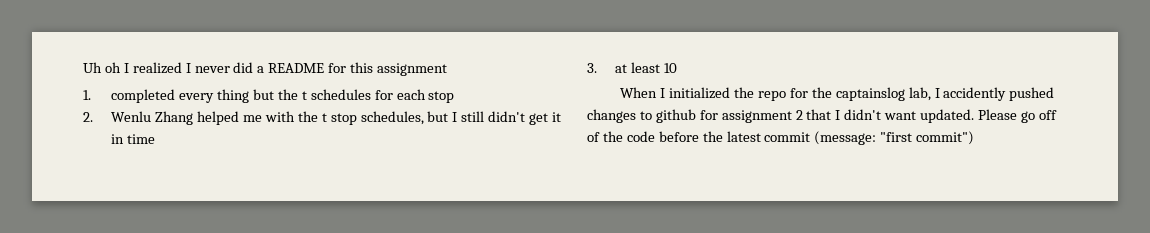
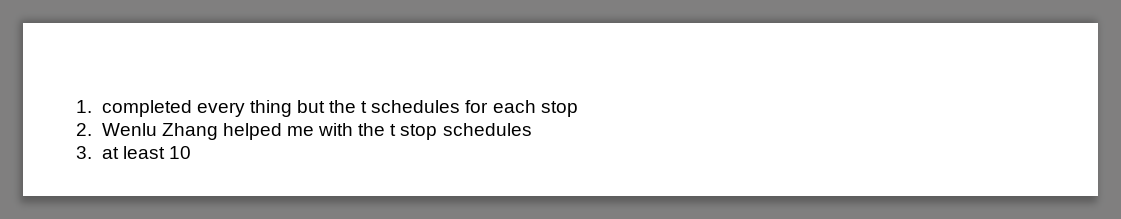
[83,62,448,76] Uh oh I realized I never did a README for this assignment // -> (76, 106) none
[360,111,562,125] [111,134,156,144] [587,62,678,73] [620,87,1055,101] [587,109,1057,123] [587,131,975,145] schedules, but I still didn't get it in time // 3. at least 10 // When I initialized the repo for the captainslog lab, I accidently pushed changes to github for assignment 2 that I didn't want updated. Please go off of the code before the latest commit (message: "first commit") -> [442,123,532,136] [76,146,191,159] schedules // 3. at least 10

